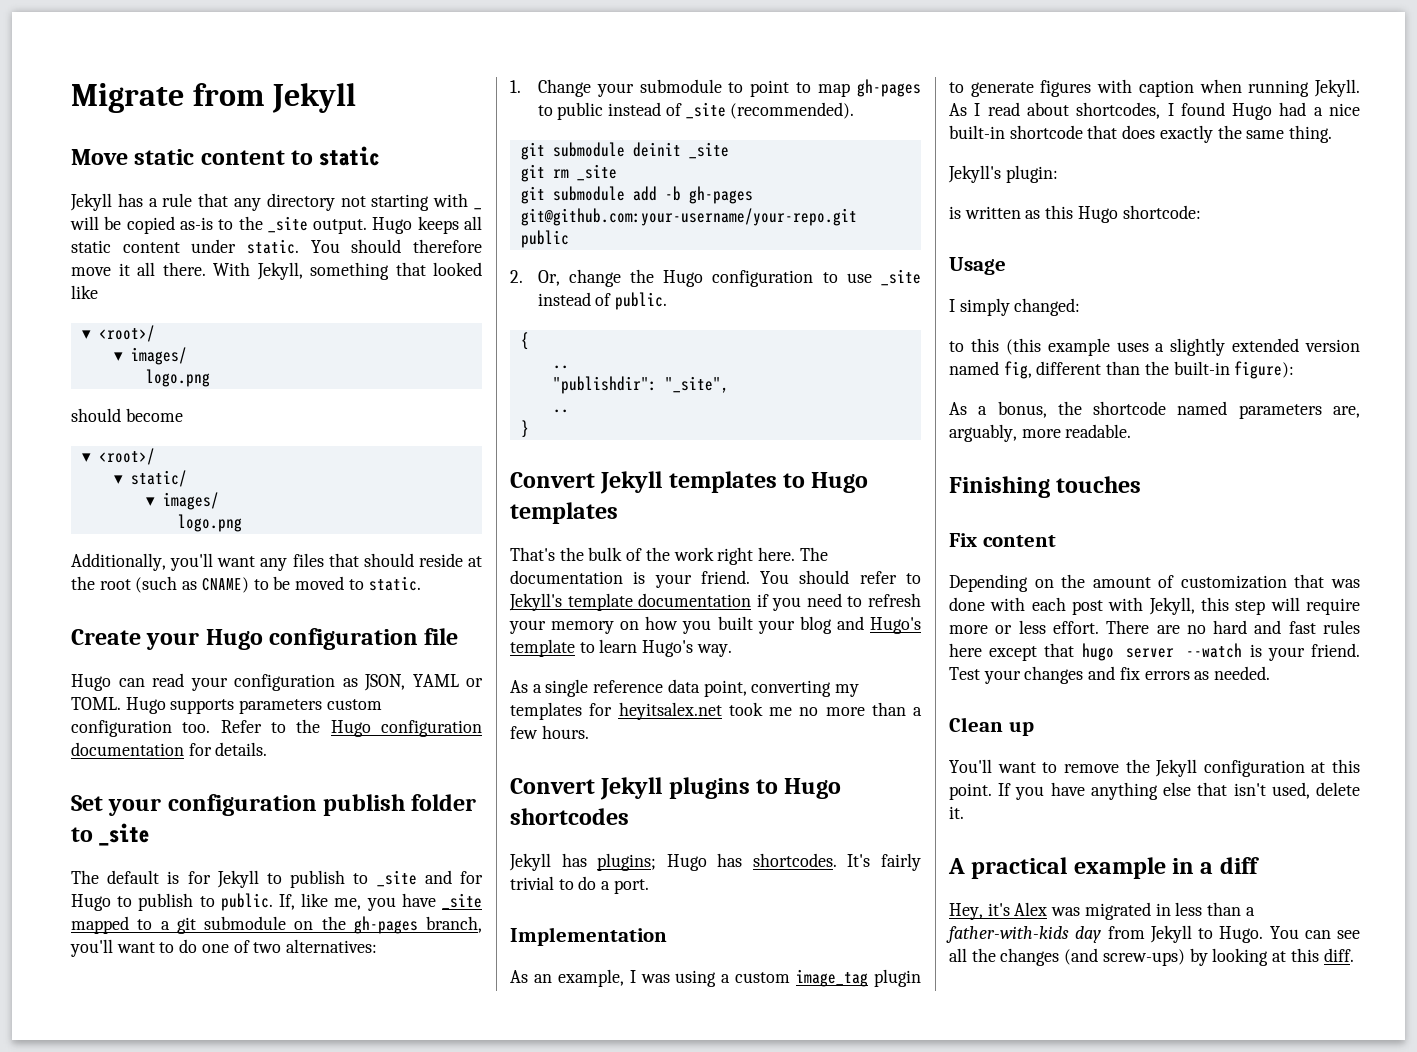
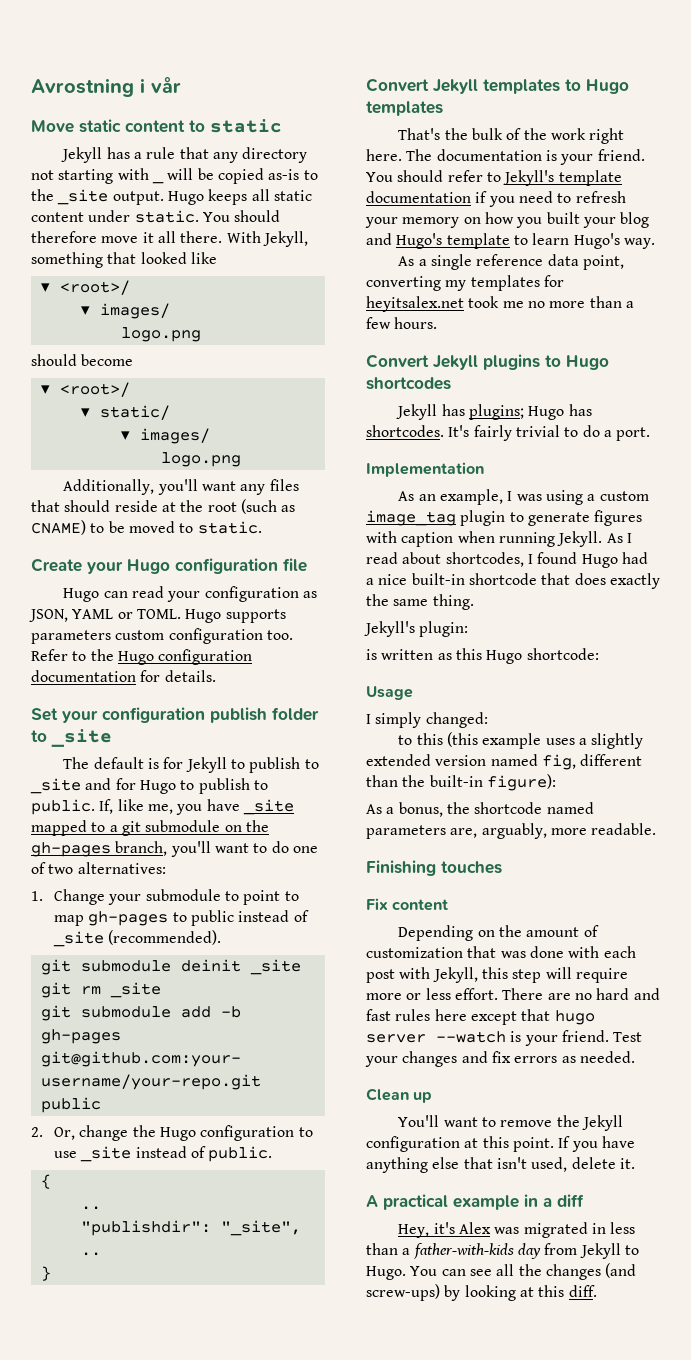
[71,83,357,113] Migrate from Jekyll -> [31,77,181,97] Avrostning i vår

